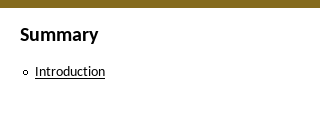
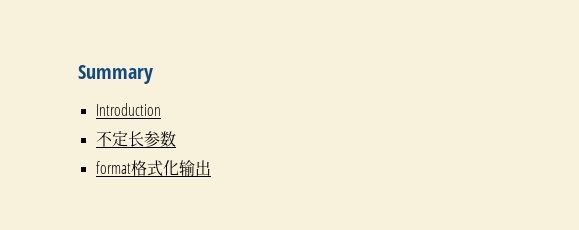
(106, 71) none -> [95,131,176,147] [95,160,211,176] // 不定长参数 // format格式化输出

